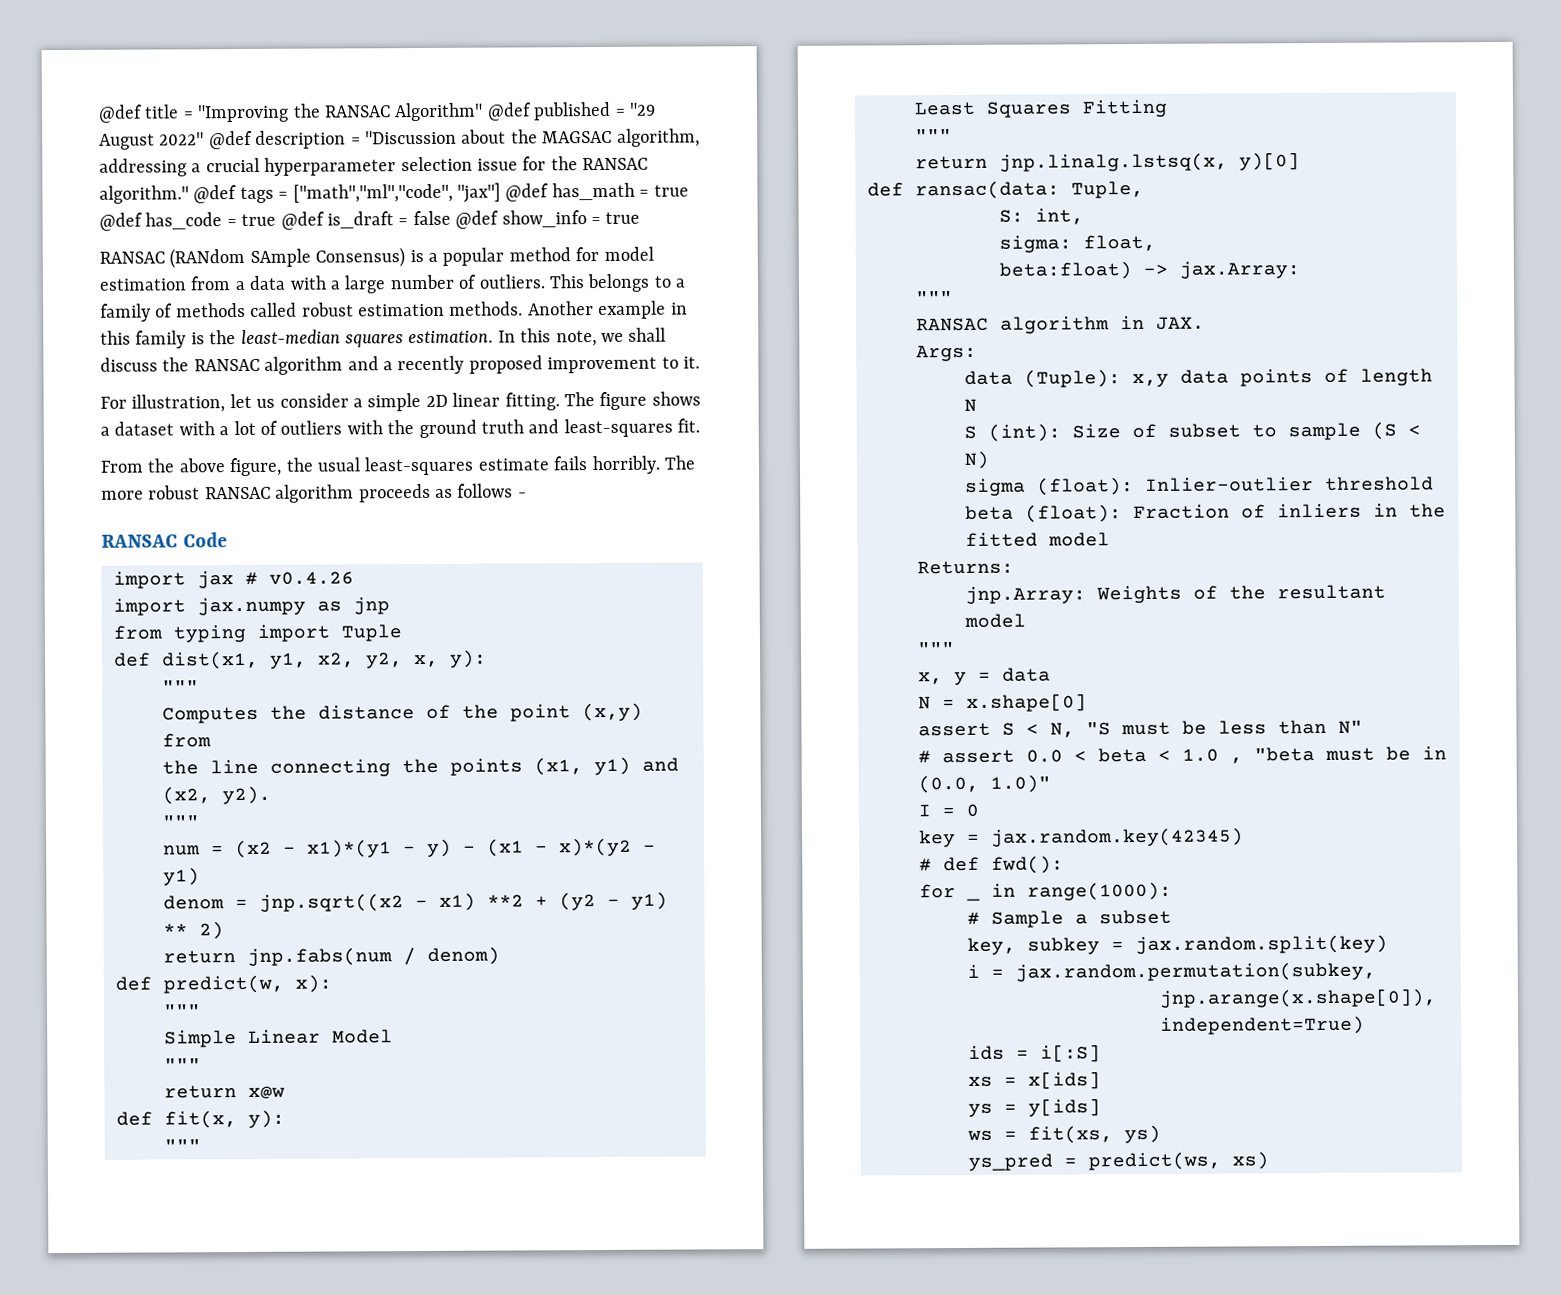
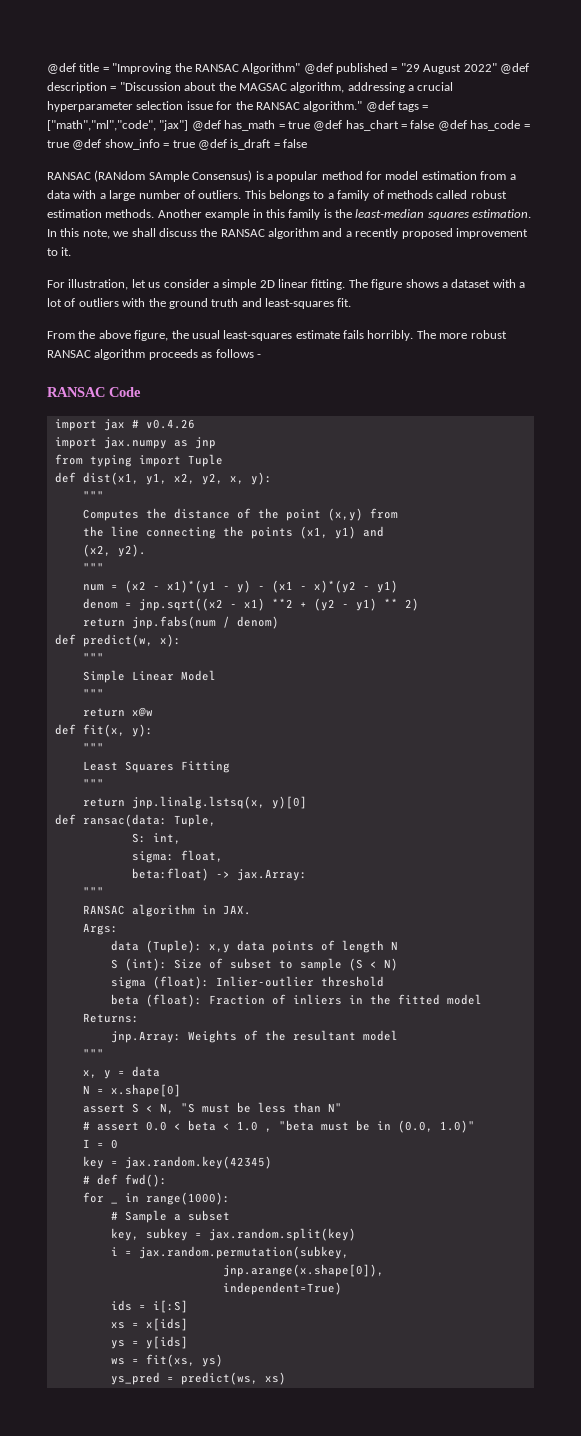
[145,212,223,230] has_code -> [345,120,530,131] [47,139,160,150] has_chart = false @def has_code = true @def show_info
[455,210,641,229] @def show_info = true -> (307, 143) none

